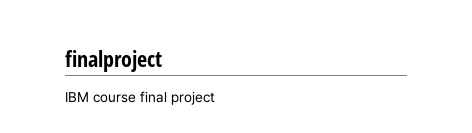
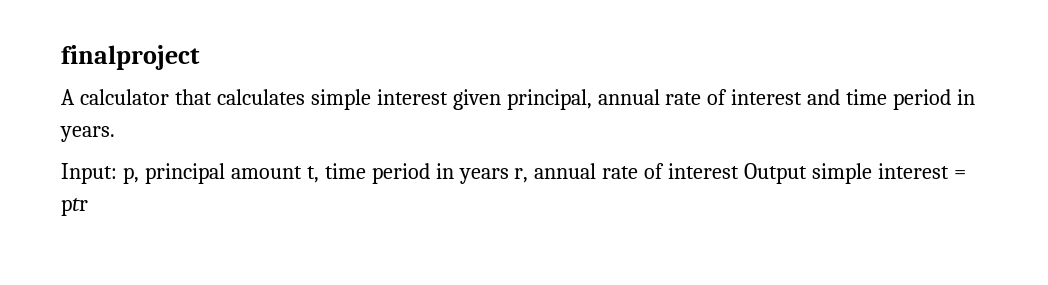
[65,91,215,105] IBM course final project -> [61,89,976,110] [60,126,115,142] [61,163,966,184] [61,198,88,216] A calculator that calculates simple interest given principal, annual rate of interest and time period in years. // Input: p, principal amount t, time period in years r, annual rate of interest Output simple interest = ptr

